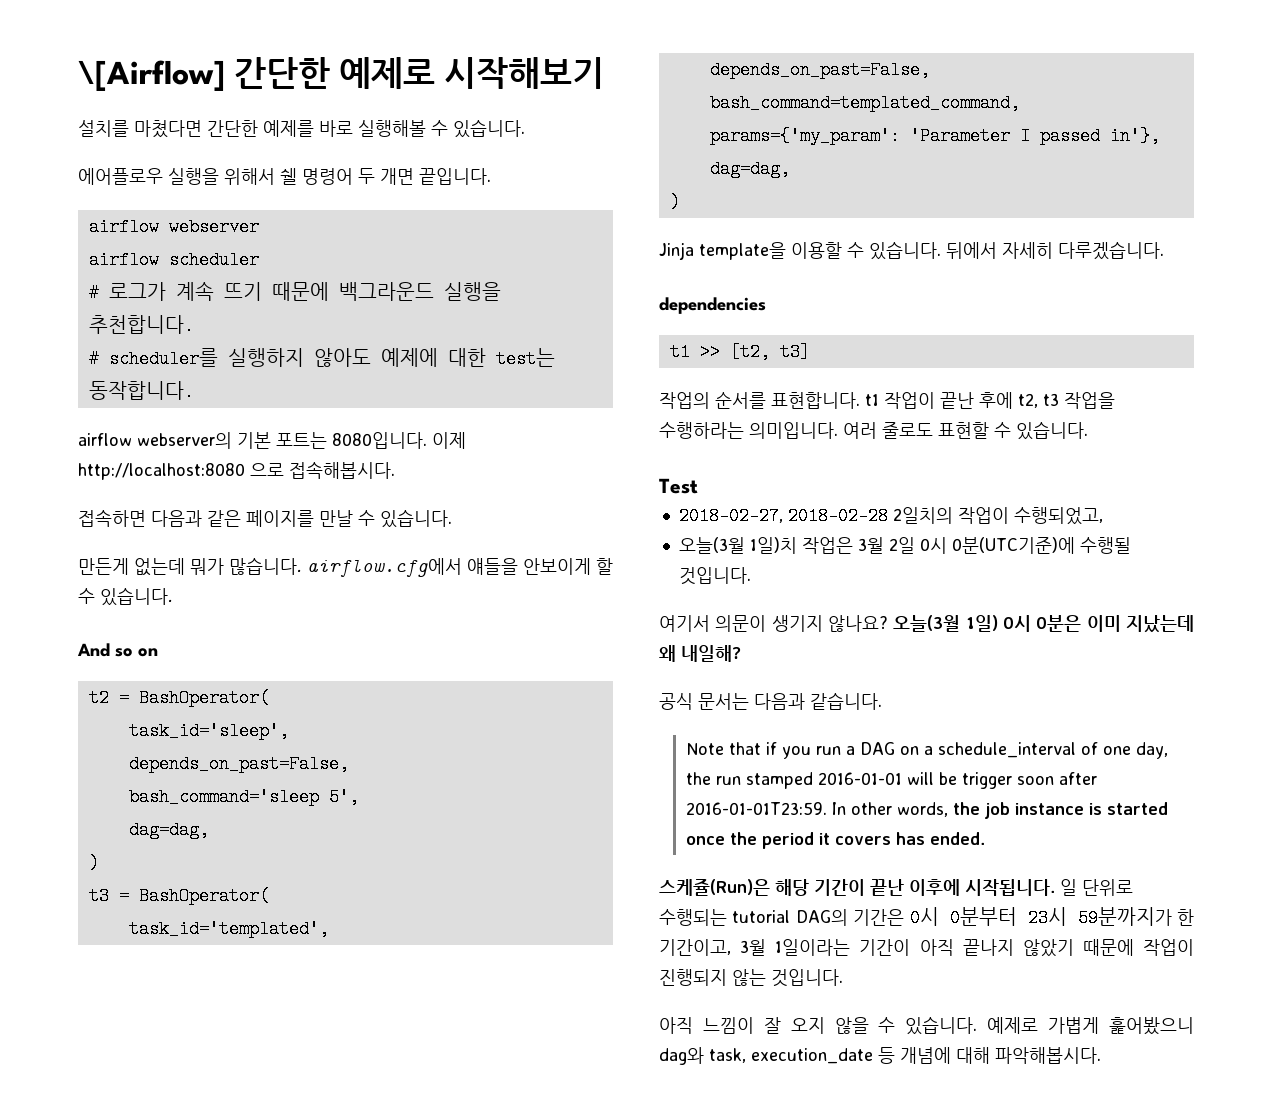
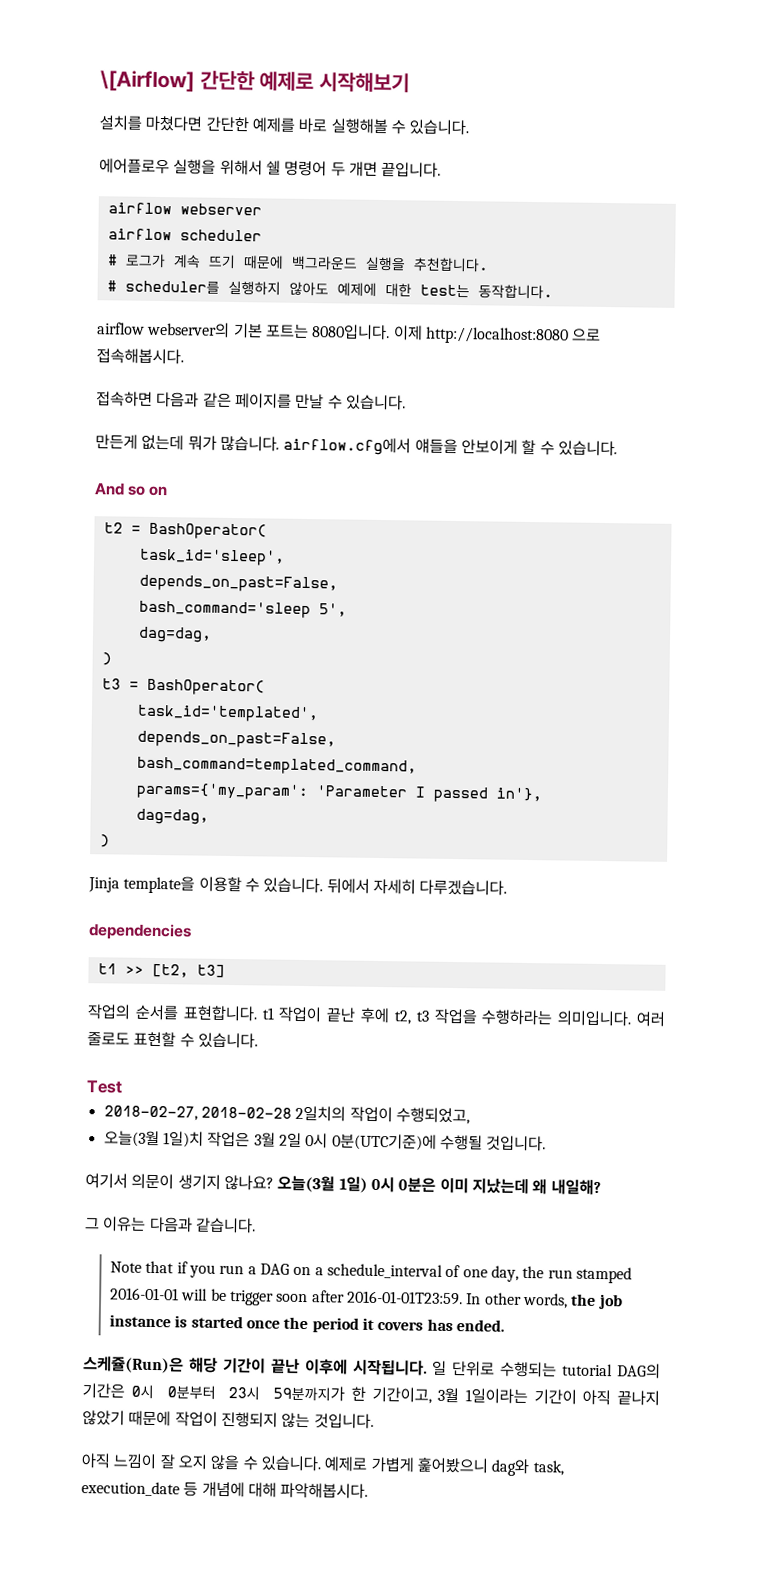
[659,693,749,710] 공식 문서는 -> [85,1216,147,1232] 그 이유는

